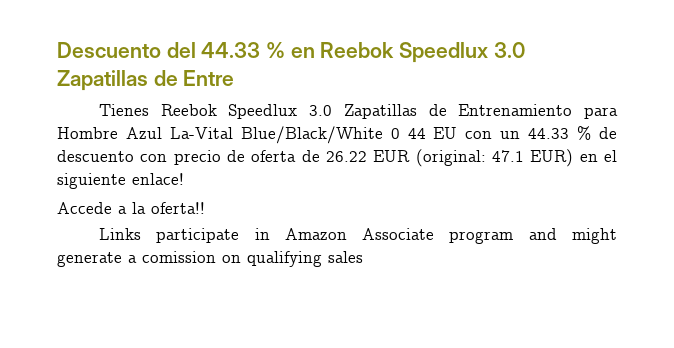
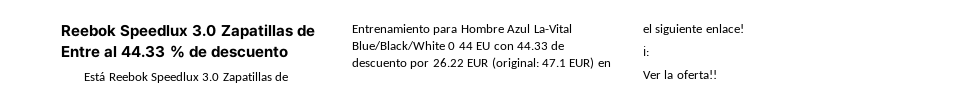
[57,42,315,58] Descuento del 44.33 % en -> (61, 31) none
[99,104,150,116] // Tienes -> [104,45,288,58] [84,72,106,81] al 44.33 % de descuento // Está
[500,126,618,140] [57,150,320,165] un 44.33 % de descuento con precio de oferta de -> [516,41,565,50] [352,58,430,69] 44.33 de descuento por
[57,202,127,214] Accede a -> [643,46,649,56] [643,71,661,79] ℹ: // Ver
[99,228,617,244] [57,251,363,267] // Links participate in Amazon Associate program and might generate a comission on qualifying sales -> (717, 74) none

